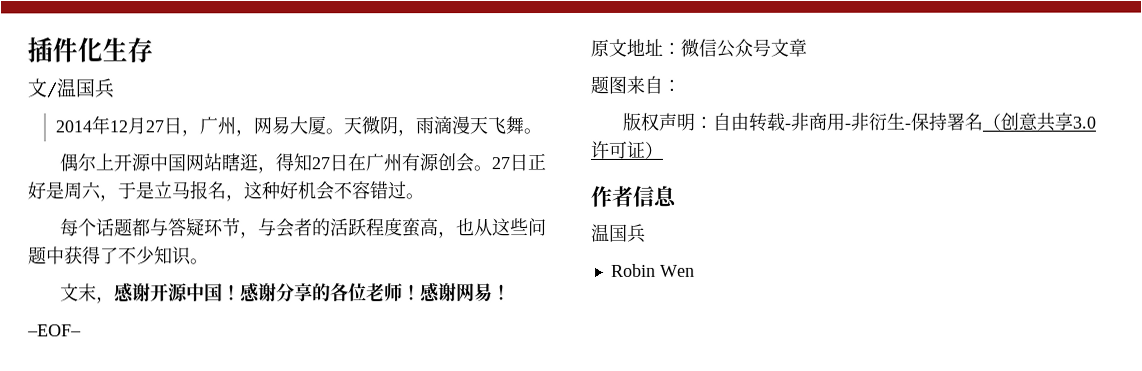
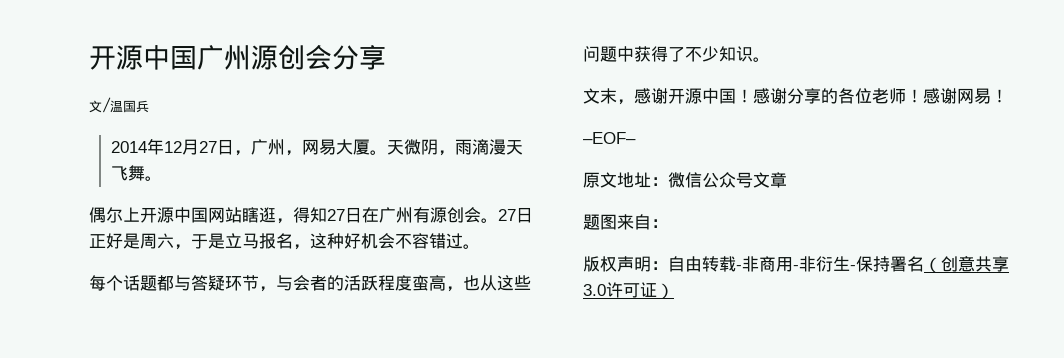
[27,37,153,63] 插件化生存 -> [89,44,386,70] 开源中国广州源创会分享
[591,185,678,207] [591,223,646,243] [610,263,695,277] // 作者信息 // 温国兵 // Robin Wen -> (674, 291) none

